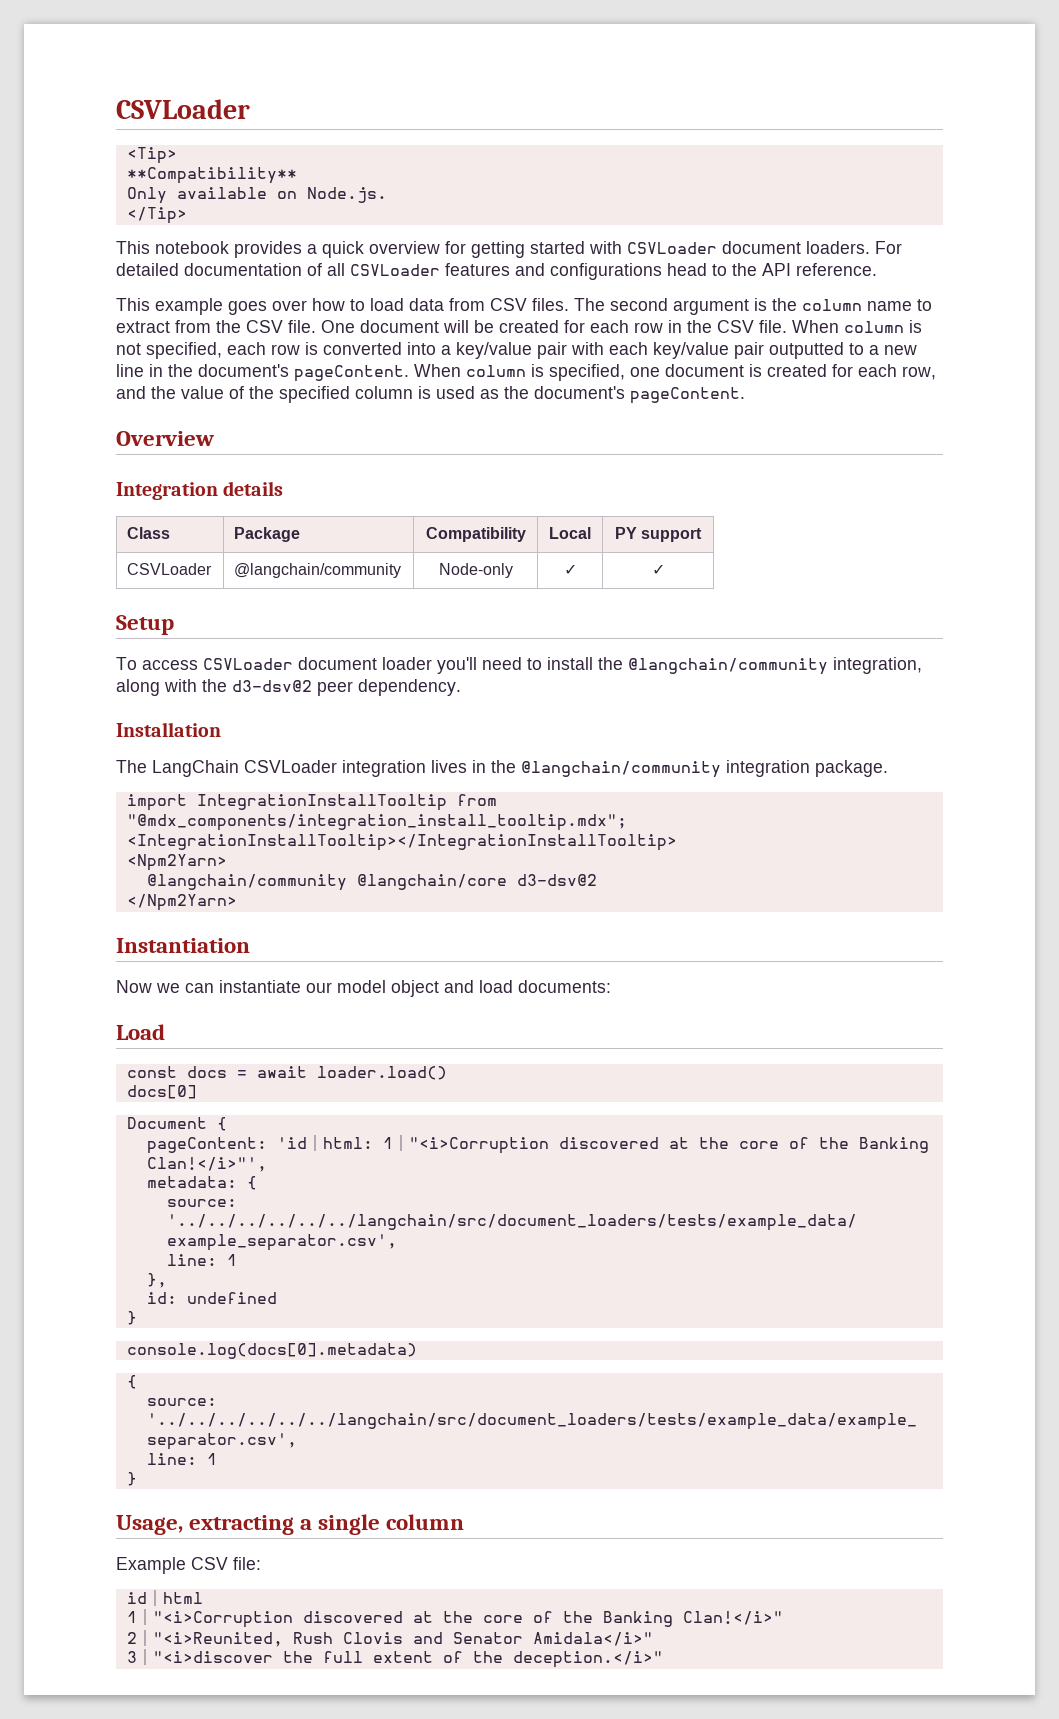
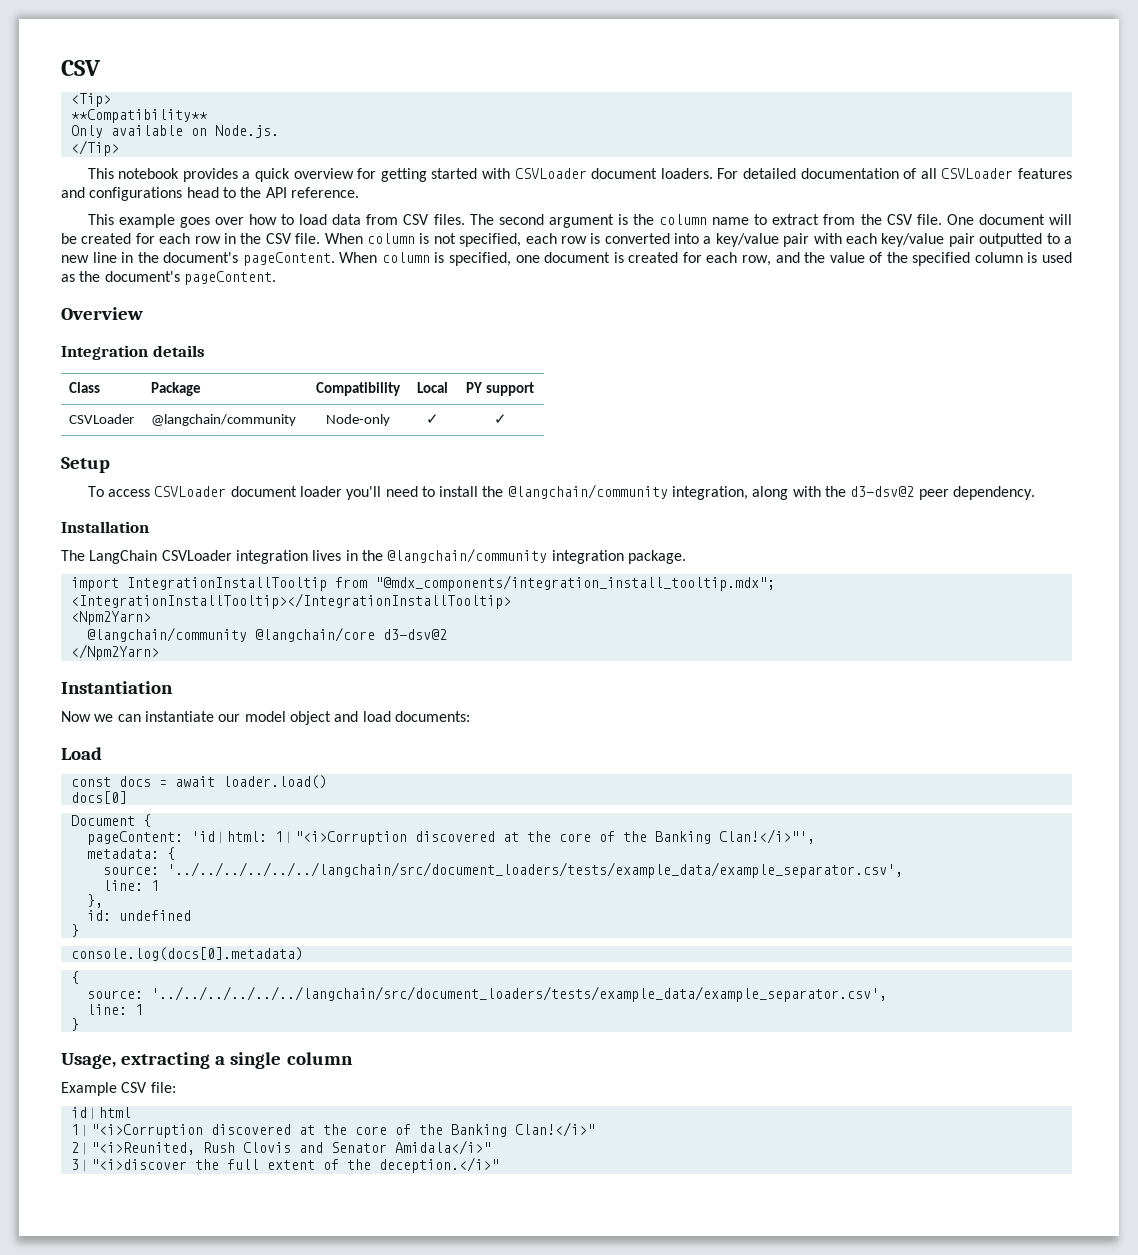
[116,99,250,119] CSVLoader -> [61,60,101,76] CSV

